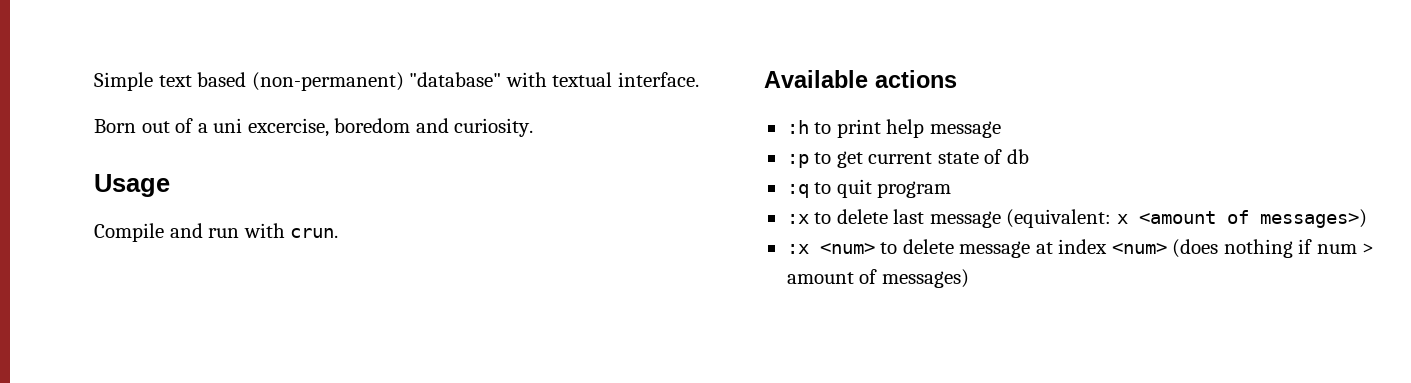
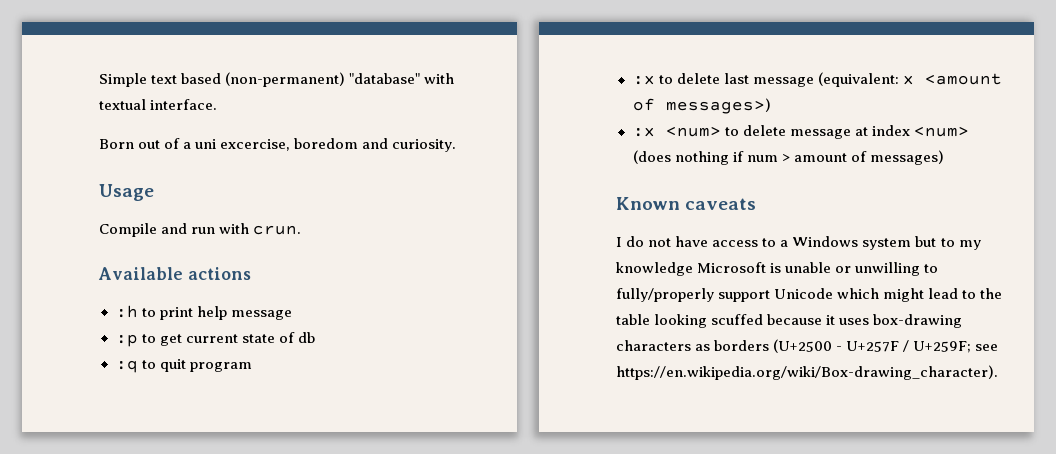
(969, 278) none -> [616,197,757,210] [616,236,981,250] [616,262,939,276] [616,288,1003,302] [616,314,963,328] [616,339,999,353] [616,365,998,380] // Known caveats // I do not have access to a Windows system but to my knowledge Microsoft is unable or unwilling to fully/properly support Unicode which might lead to the table looking scuffed because it uses box-drawing characters as borders (U+2500 - U+257F / U+259F; see https://en.wikipedia.org/wiki/Box-drawing_character).

